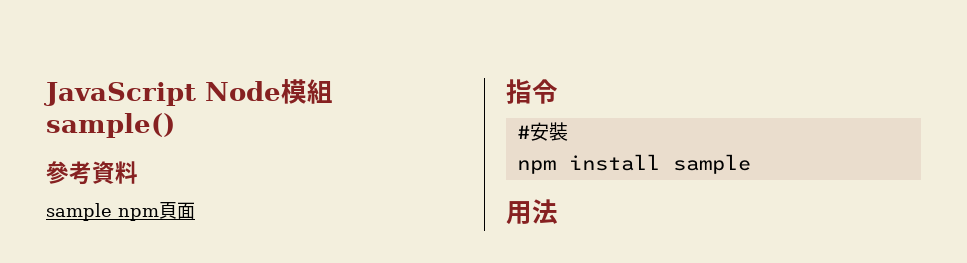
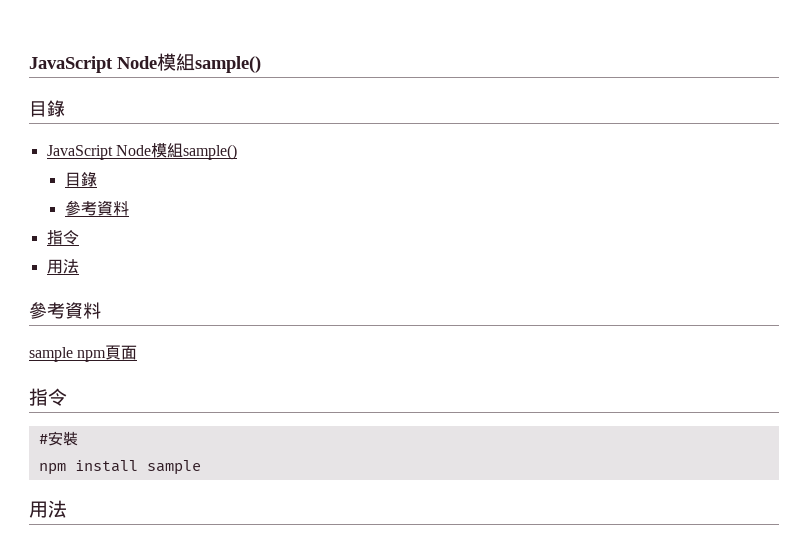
[44,79,333,106] [46,113,175,138] JavaScript Node模組sample() -> [29,53,261,73] [29,100,65,117] [46,143,237,160] [64,171,97,187] [64,200,129,216] [46,230,79,245] [46,259,79,274] JavaScript Node模組sample() // 目錄 // JavaScript Node模組sample() // 目錄 // 參考資料 // 指令 // 用法

